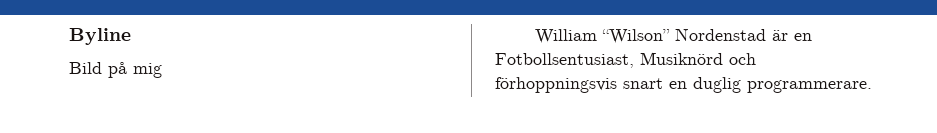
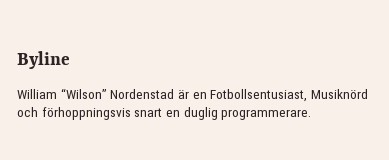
[69,62,162,78] // Bild på mig -> (70, 60) none

